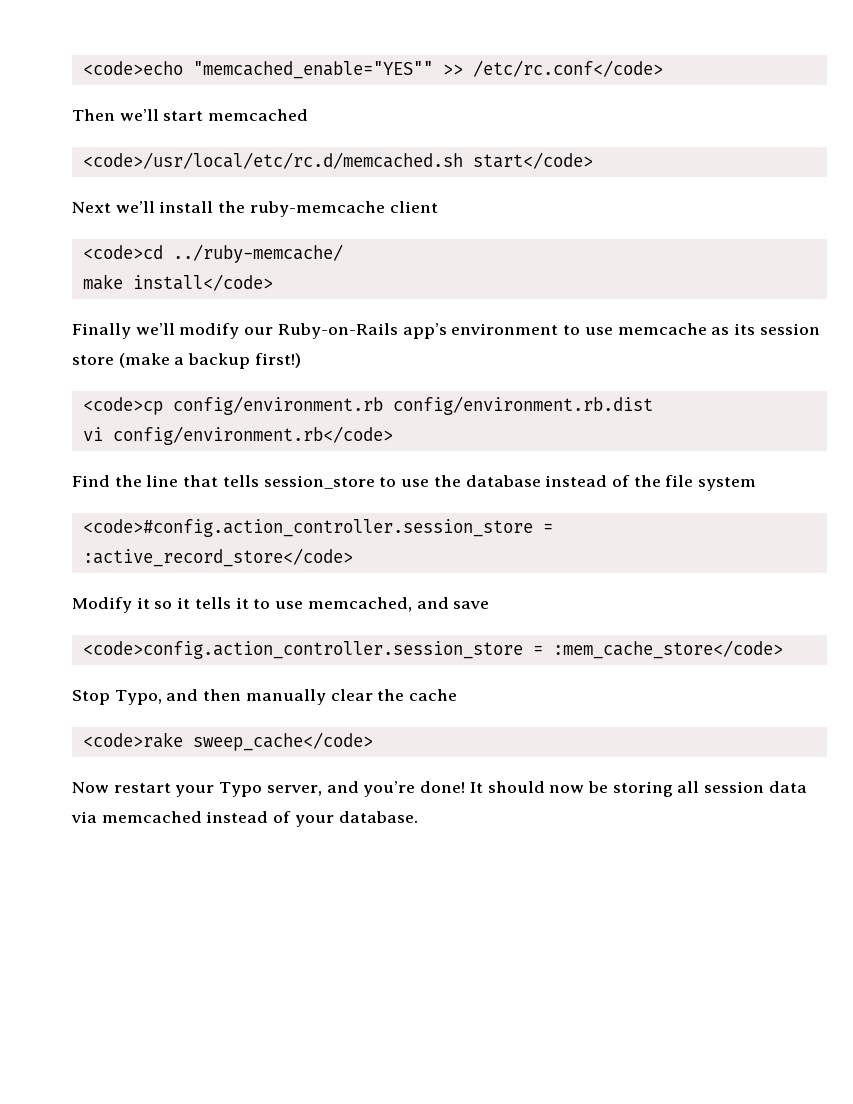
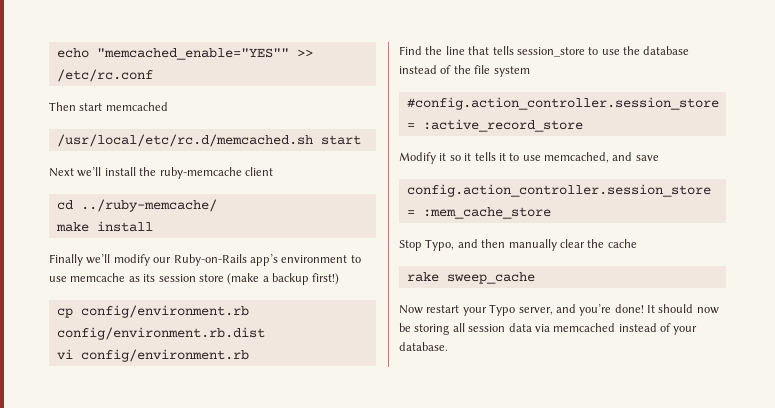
[82,61,183,75] <code>echo -> [56,48,89,58] echo
[472,60,663,77] /etc/rc.conf</code> -> [56,69,153,82] /etc/rc.conf
[119,109,159,121] we’ll -> (76, 106) none
[82,152,593,169] <code>/usr/local/etc/rc.d/memcached.sh start</code> -> [56,134,361,147] /usr/local/etc/rc.d/memcached.sh start
[82,245,163,259] <code>cd -> [56,200,73,210] cd
[132,274,273,291] install</code> -> [96,221,153,232] install
[82,397,163,415] <code>cp -> [56,308,73,318] cp
[112,426,393,445] config/environment.rb</code> -> [80,349,249,362] config/environment.rb
[82,519,553,537] [82,548,353,567] <code>#config.action_controller.session_store = :active_record_store</code> -> [406,97,719,110] [406,119,583,132] #config.action_controller.session_store = :active_record_store
[82,640,783,659] <code>config.action_controller.session_store = :mem_cache_store</code> -> [406,184,711,197] [406,207,551,219] config.action_controller.session_store = :mem_cache_store
[82,732,373,751] <code>rake sweep_cache</code> -> [406,272,535,284] rake sweep_cache

